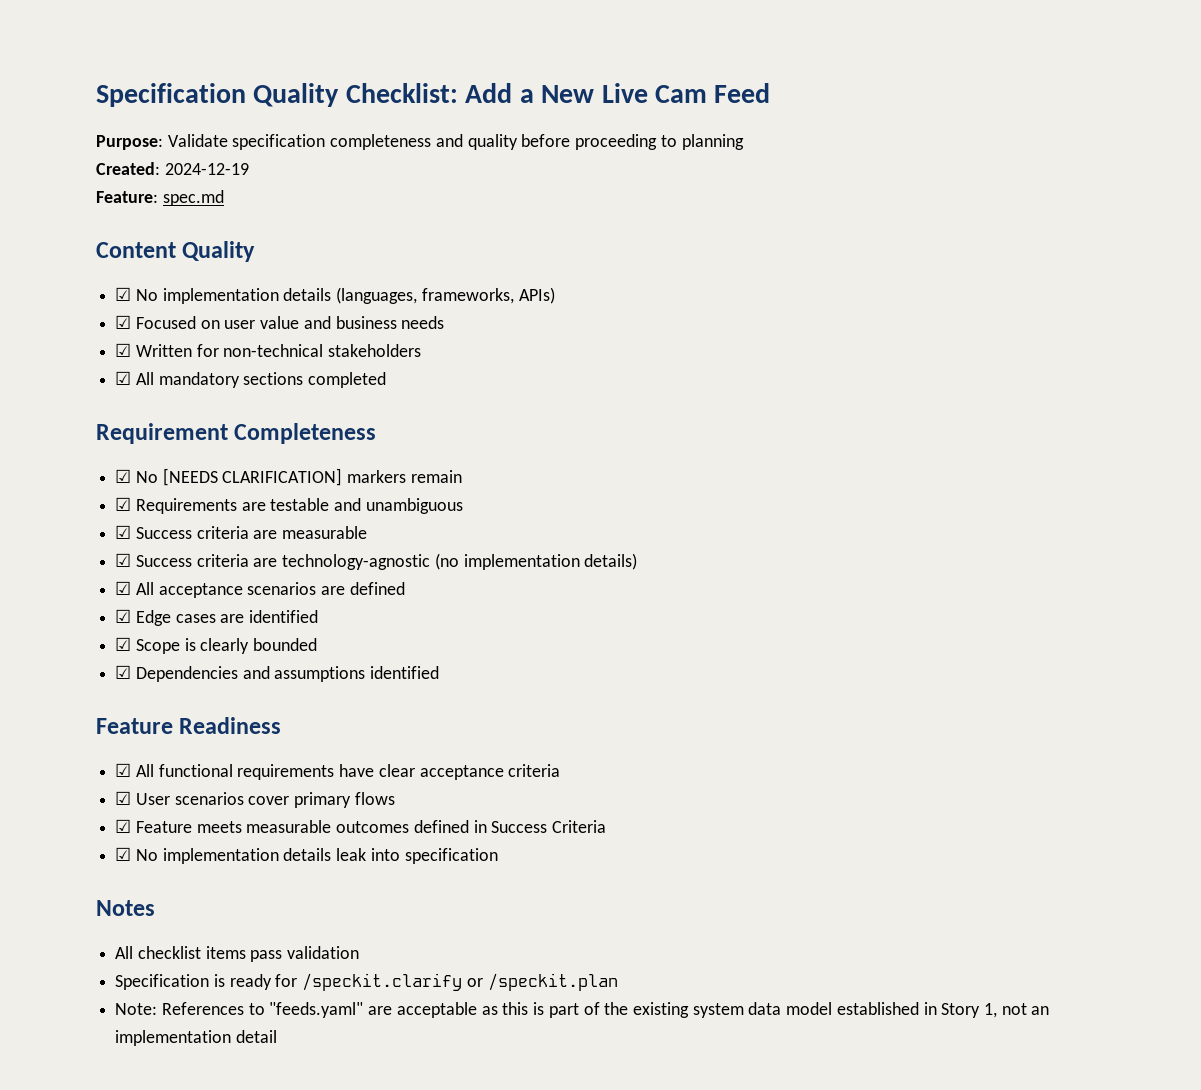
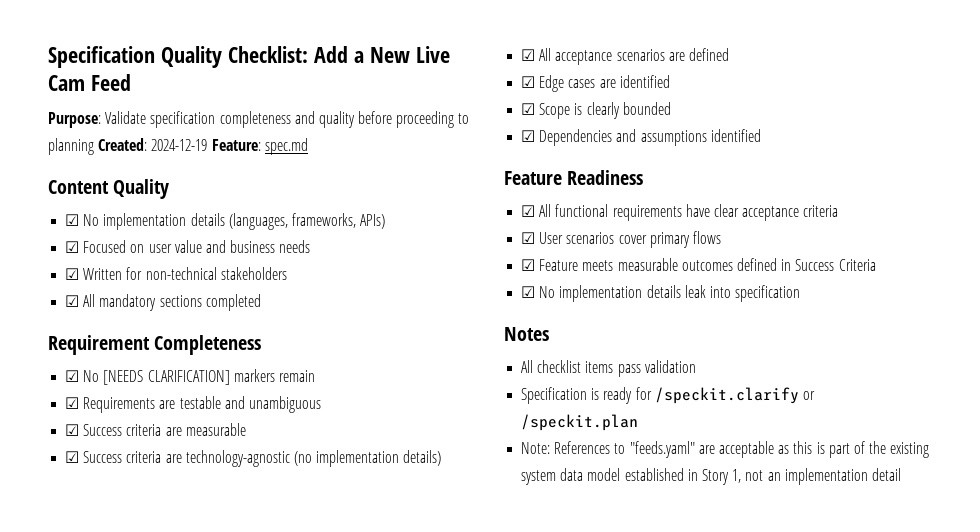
(744, 142) // -> (94, 146) none
(249, 169) // -> (208, 145) none

